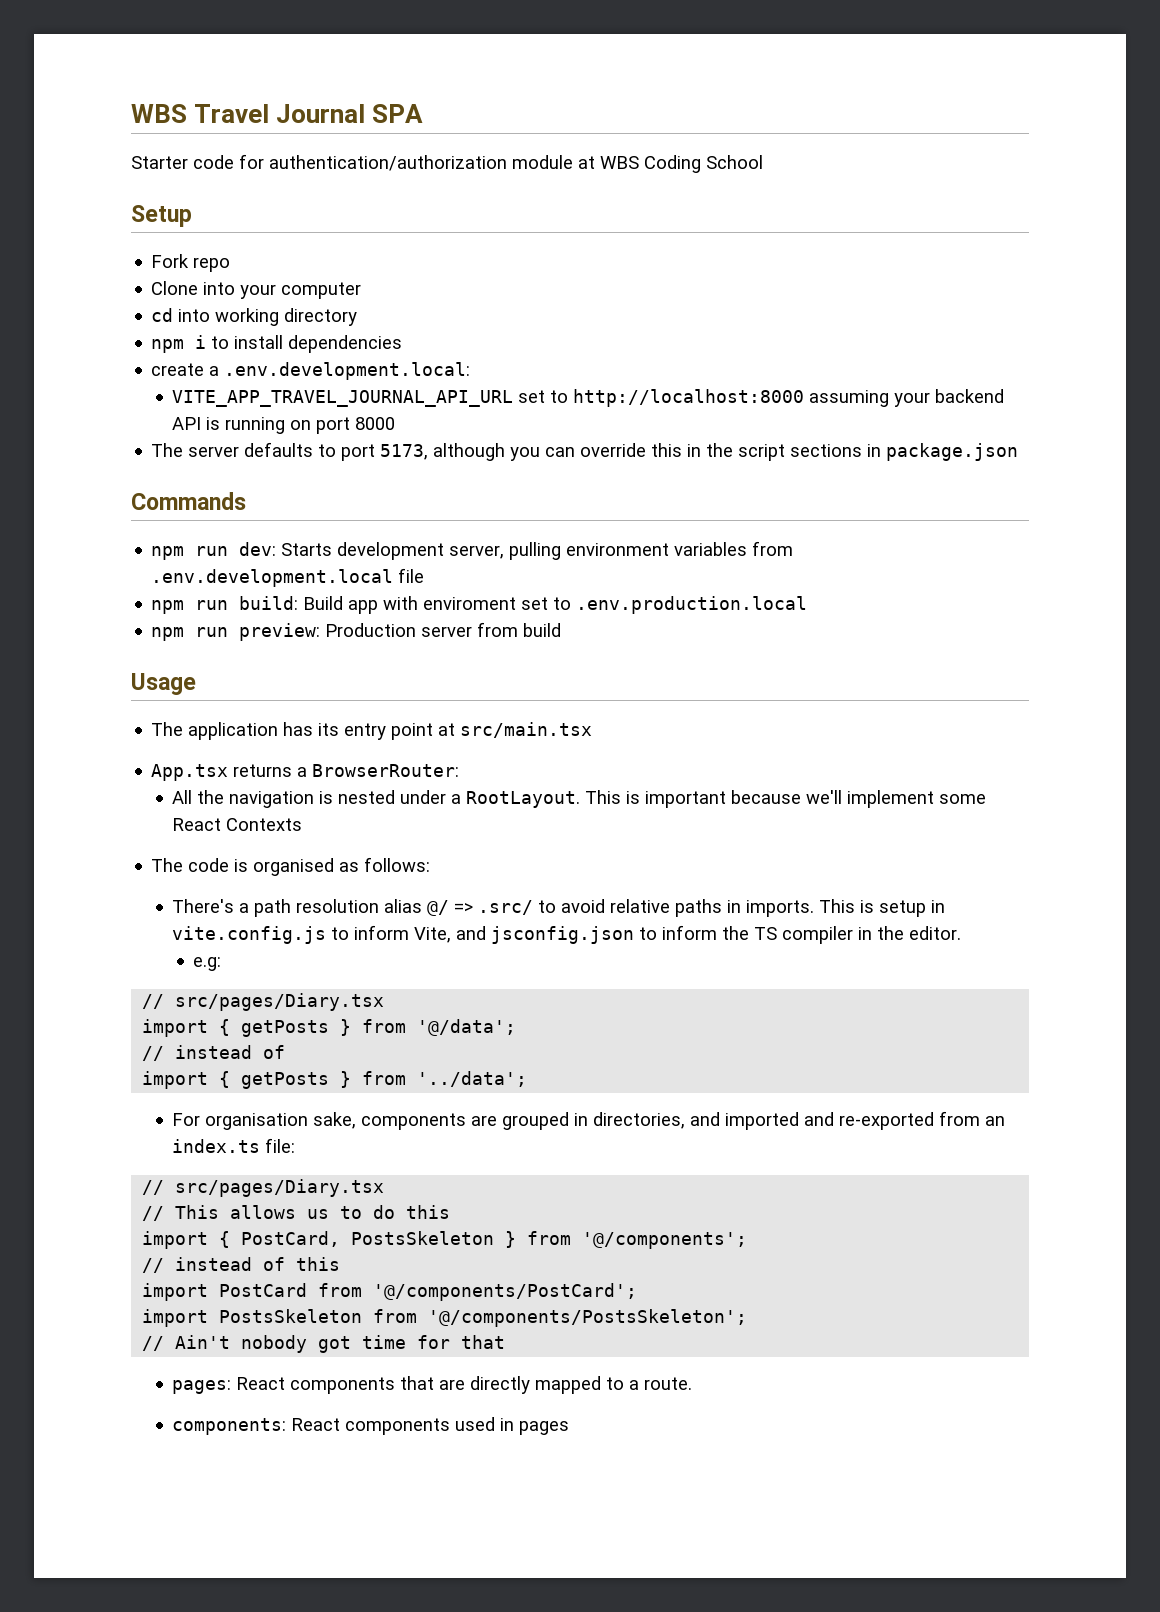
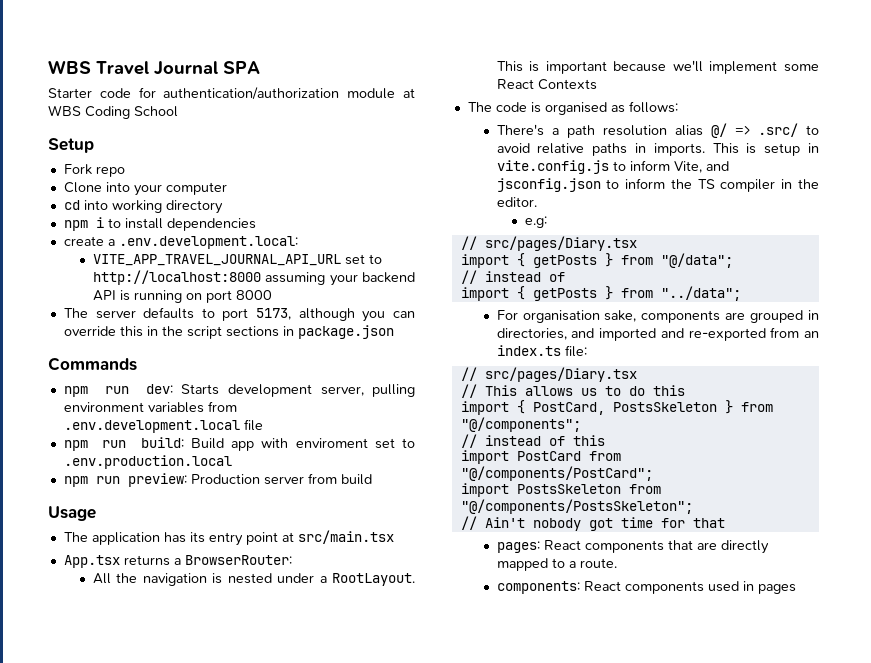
[417,1019,517,1036] '@/data'; -> [660,253,733,268] "@/data";
[417,1071,528,1087] '../data'; -> [660,286,741,301] "../data";
[582,1232,748,1249] '@/components'; -> [460,417,581,432] "@/components";
[373,1283,638,1301] '@/components/PostCard'; -> [460,466,653,481] "@/components/PostCard";
[428,1309,748,1327] '@/components/PostsSkeleton'; -> [460,499,693,514] "@/components/PostsSkeleton";

